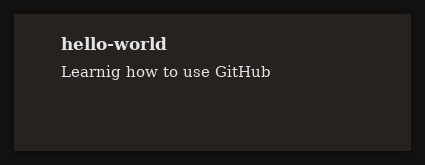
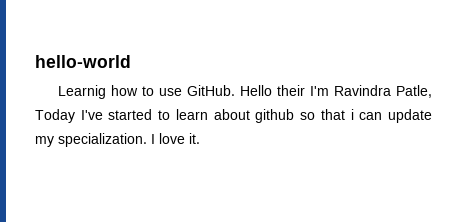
[215,65,271,77] GitHub -> [187,85,433,98] [35,109,433,123] [35,133,200,147] GitHub. Hello their I'm Ravindra Patle, Today I've started to learn about github so that i can update my specialization. I love it.

